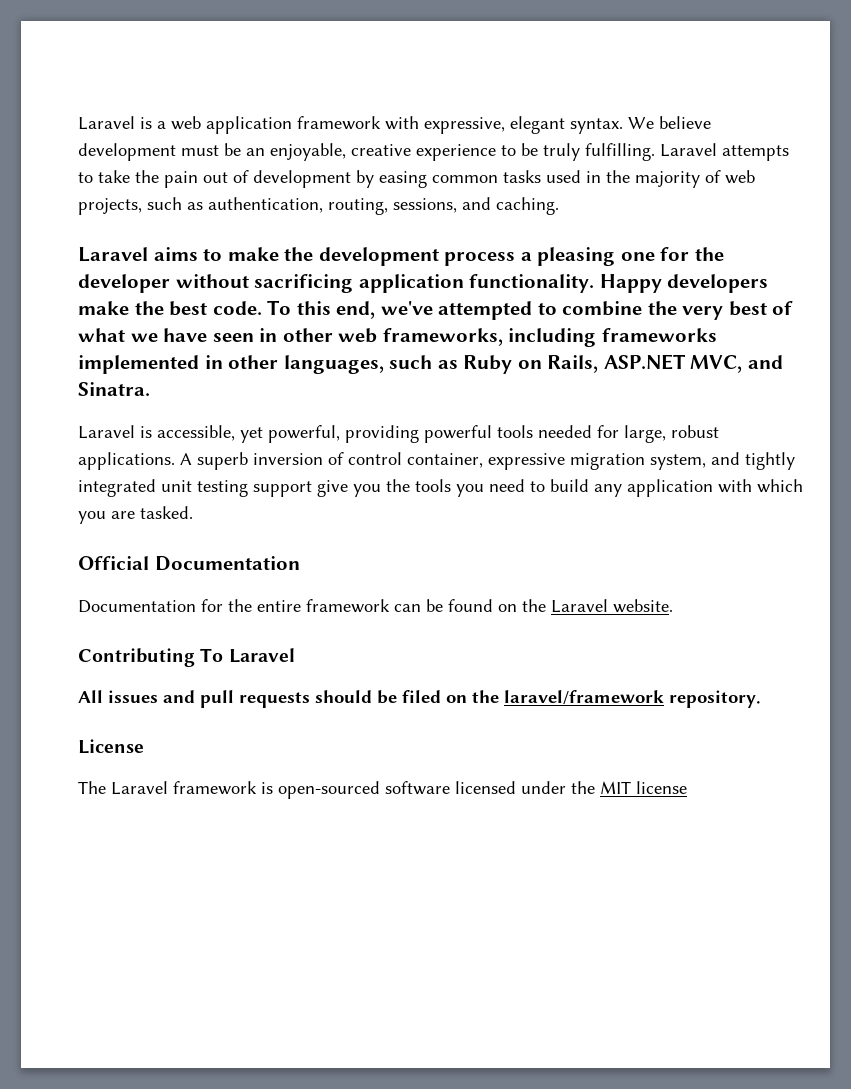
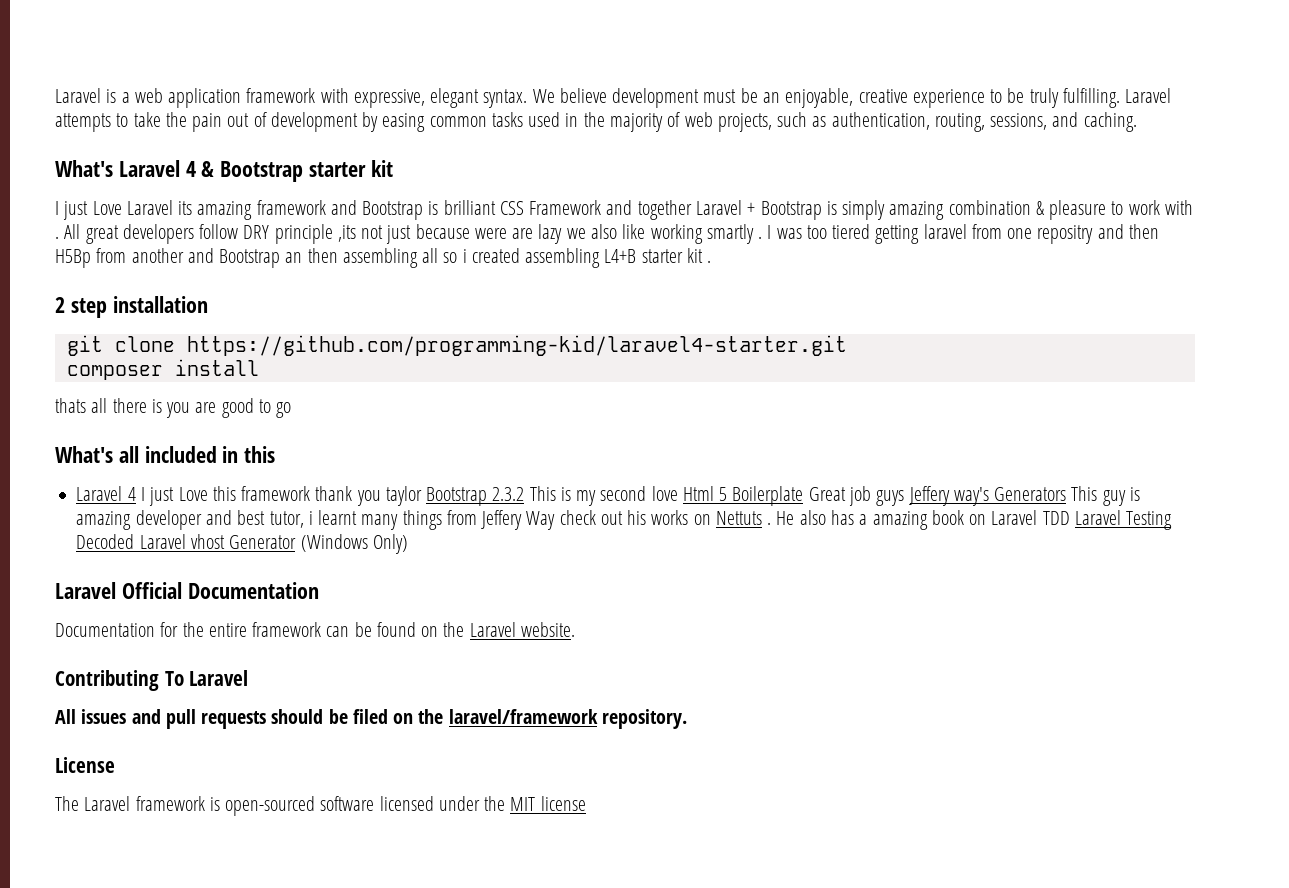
[78,247,724,266] [78,274,769,293] [78,300,794,320] [78,328,717,347] [78,354,783,374] [78,382,150,396] [78,425,719,443] [78,452,795,470] [78,479,803,497] [78,506,193,524] Laravel aims to make the development process a pleasing one for the developer without sacrificing application functionality. Happy developers make the best code. To this end, we've attempted to combine the very best of what we have seen in other web frameworks, including frameworks implemented in other languages, such as Ruby on Rails, ASP.NET MVC, and Sinatra. // Laravel is accessible, yet powerful, providing powerful tools needed for large, robust applications. A superb inversion of control container, expressive migration system, and tightly integrated unit testing support give you the tools you need to build any application with which you are tasked. // -> [55,160,393,182] [55,200,1193,220] [55,224,1159,244] [55,248,712,268] [55,296,208,318] [66,335,847,356] [66,359,259,380] [55,398,292,418] [55,446,276,463] [76,486,1140,506] [76,510,1173,530] [76,534,408,554] [55,582,116,599] What's Laravel 4 & Bootstrap starter kit // I just Love Laravel its amazing framework and Bootstrap is brilliant CSS Framework and together Laravel + Bootstrap is simply amazing combination & pleasure to work with . All great developers follow DRY principle ,its not just because were are lazy we also like working smartly . I was too tiered getting laravel from one repositry and then H5Bp from another and Bootstrap an then assembling all so i created assembling L4+B starter kit . // 2 step installation // git clone https://github.com/programming-kid/laravel4-starter.git // composer install // thats all there is you are good to go // What's all included in this // Laravel 4 I just Love this framework thank you taylor Bootstrap 2.3.2 This is my second love Html 5 Boilerplate Great job guys Jeffery way's Generators This guy is amazing developer and best tutor, i learnt many things from Jeffery Way check out his works on Nettuts . He also has a amazing book on Laravel TDD Laravel Testing Decoded Laravel vhost Generator (Windows Only) // Laravel

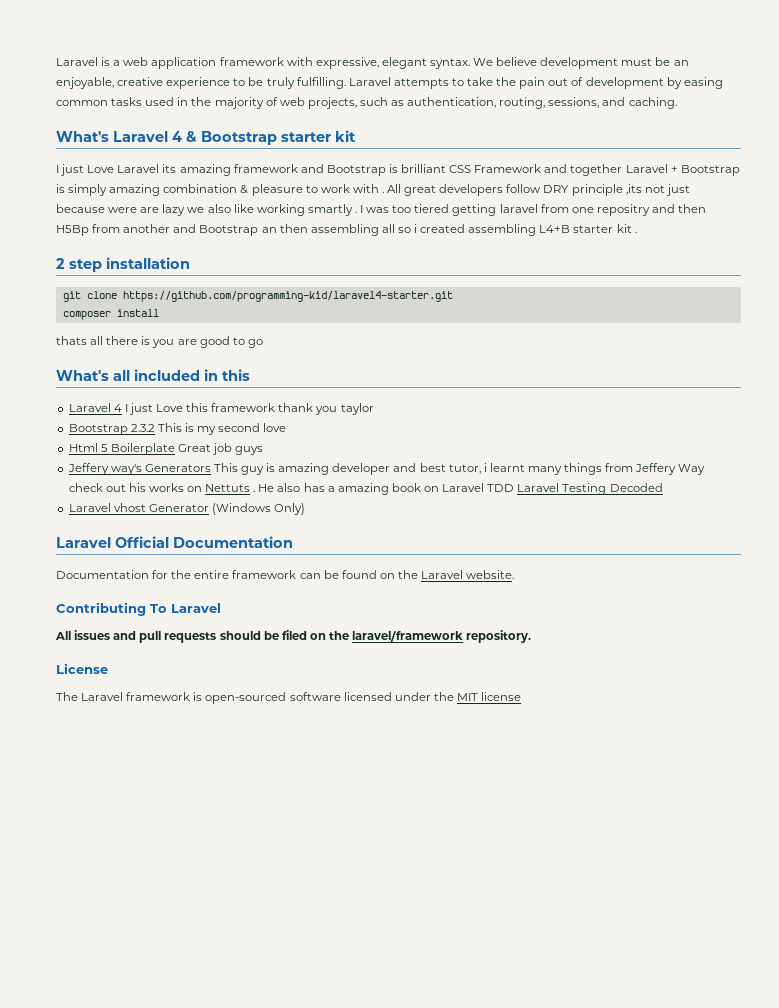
(422, 496) none -> (374, 409) //
(678, 493) none -> (287, 427) //
(905, 498) none -> (264, 450) //
(135, 541) none -> (663, 487) //

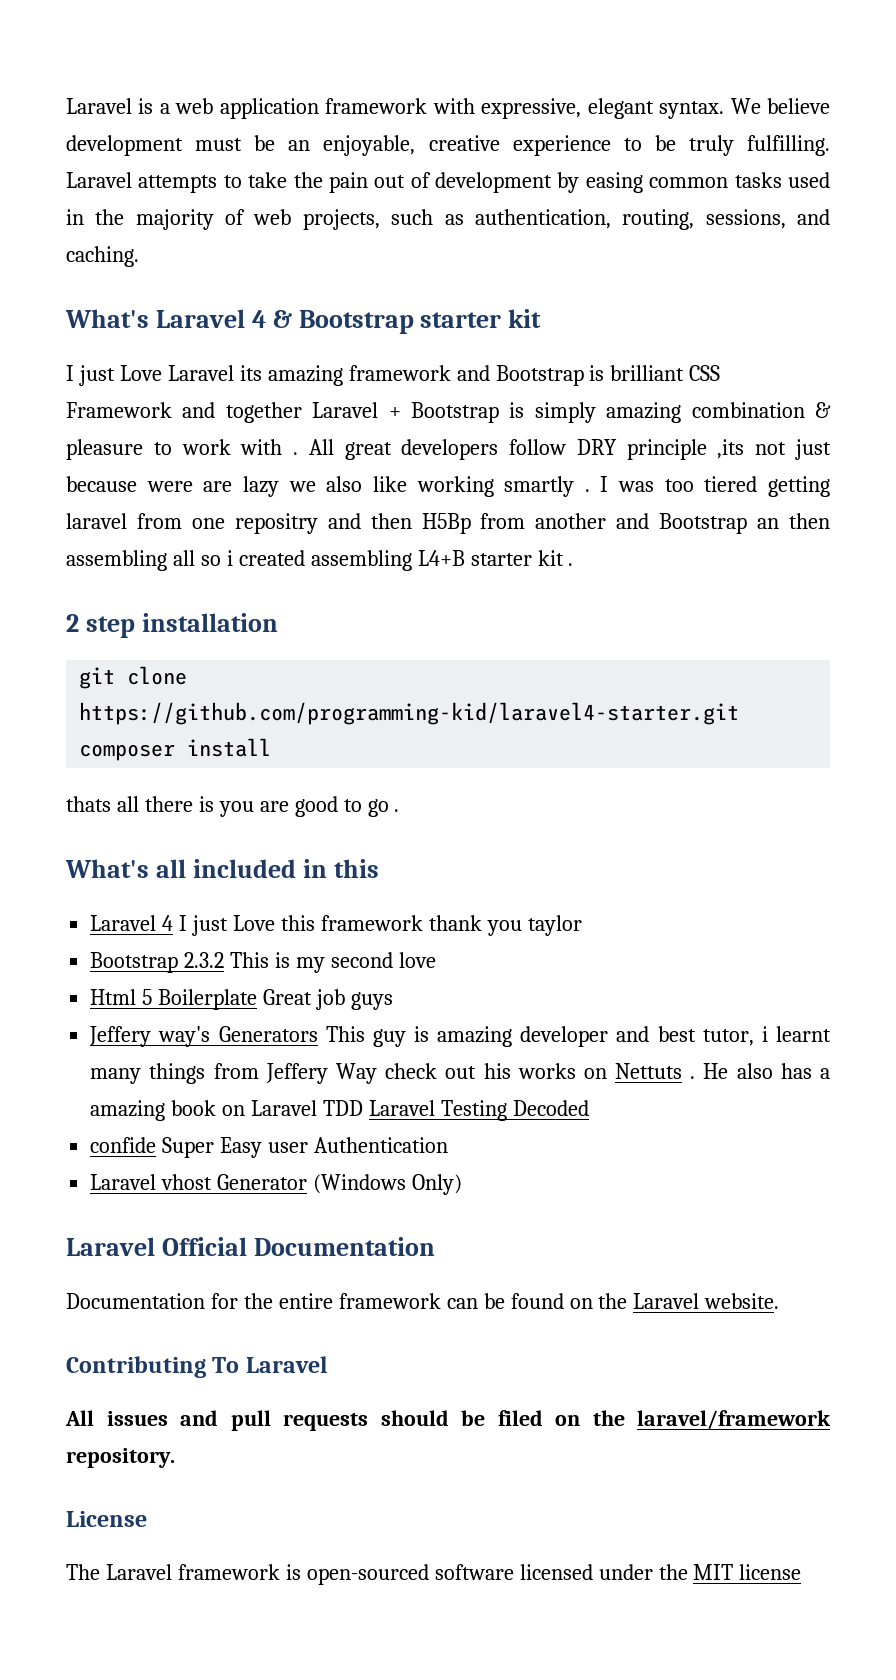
(263, 343) none -> [394,809,400,812] .
(663, 487) none -> [90,1137,448,1158] // confide Super Easy user Authentication

